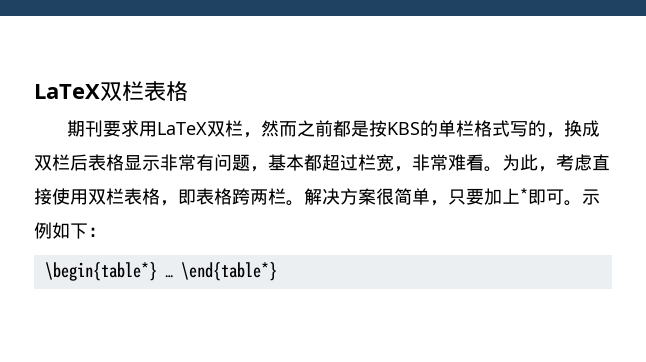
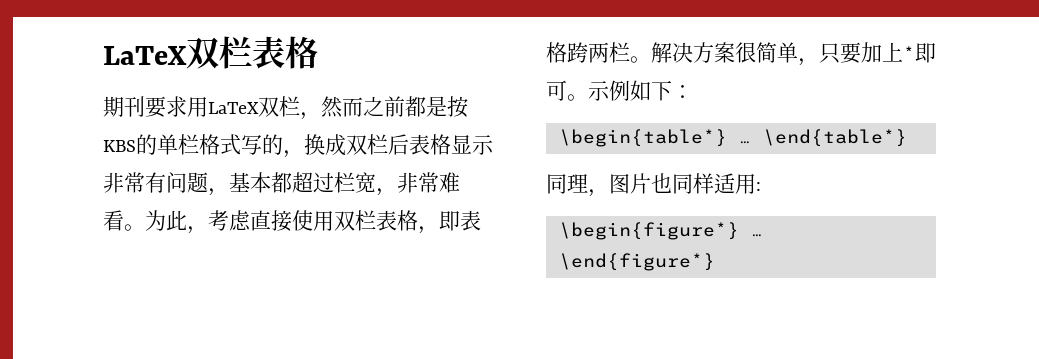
(277, 271) none -> [546,173,761,197] [558,222,763,240] [558,253,715,271] // 同理，图片也同样适用: // \begin{figure*} … \end{figure*}

